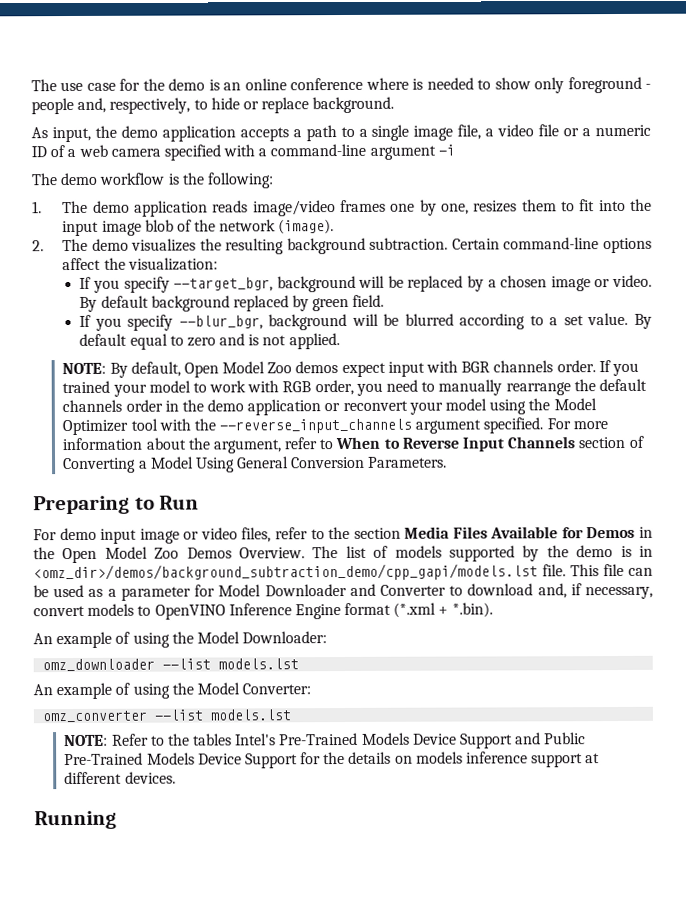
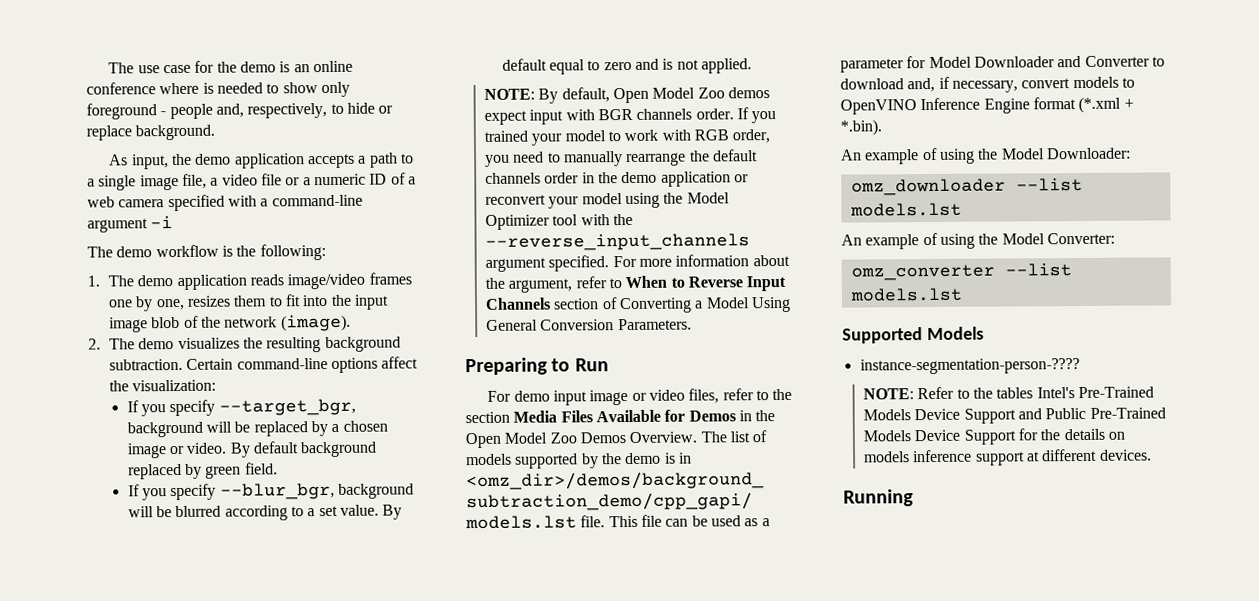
(292, 715) none -> [842,326,984,344] [859,358,1080,375] // Supported Models // instance-segmentation-person-????

